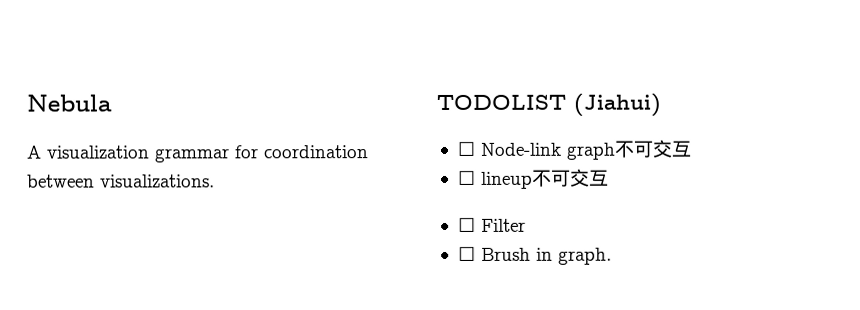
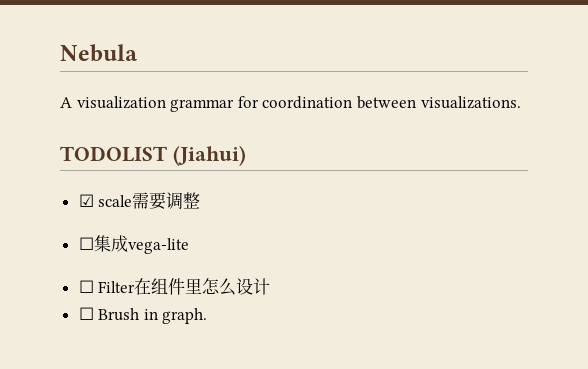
[456,139,692,160] [457,168,609,189] [457,217,526,232] ☐ Node-link graph不可交互 // ☐ lineup不可交互 // ☐ Filter -> [78,192,201,210] [78,235,189,254] [78,278,271,296] ☑ scale需要调整 // ☐集成vega-lite // ☐ Filter在组件里怎么设计

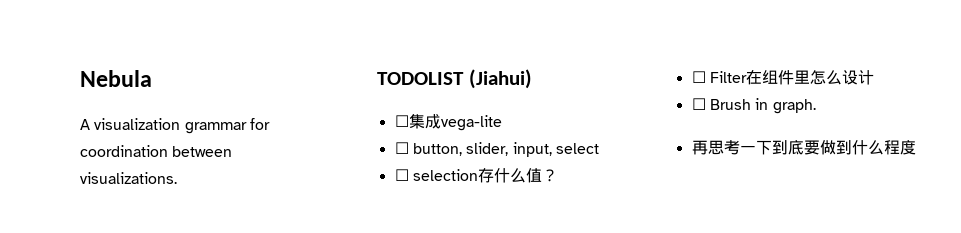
[78,192,201,210] // ☑ scale需要调整 -> (532, 79) none
(189, 246) none -> [394,142,599,157] [394,168,558,183] // ☐ button, slider, input, select // ☐ selection存什么值？
(208, 316) none -> [691,140,916,155] // 再思考一下到底要做到什么程度

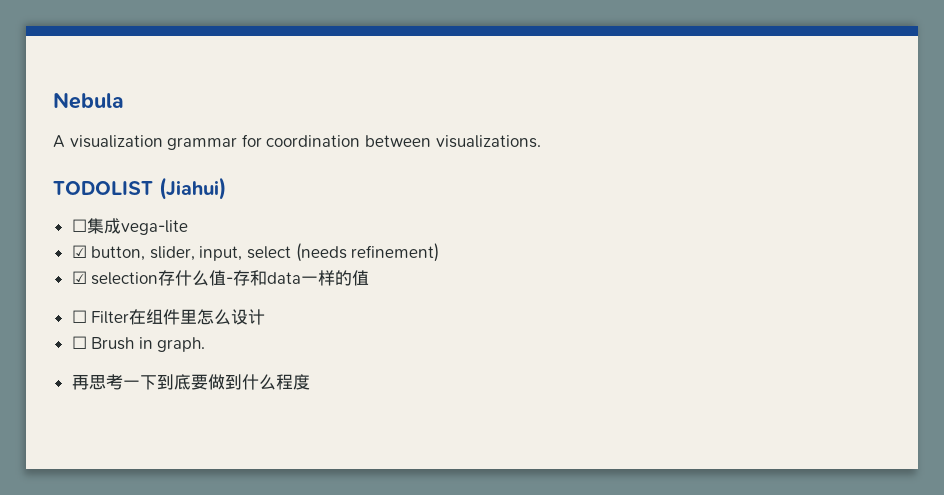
[394,142,409,154] ☐ -> [71,245,87,258] ☑
[394,168,558,183] // ☐ selection存什么值？ -> [295,243,440,262] [71,270,370,286] (needs refinement) // ☑ selection存什么值-存和data一样的值

